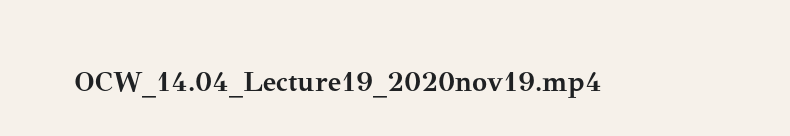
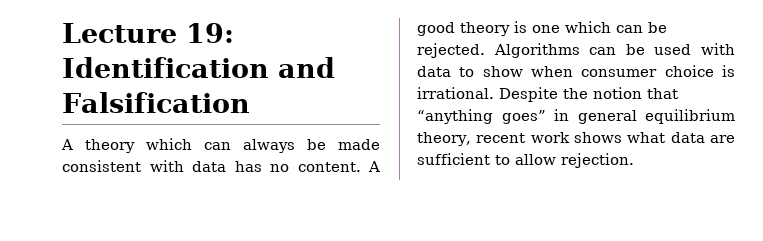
[74,71,602,98] OCW_14.04_Lecture19_2020nov19.mp4 -> [62,23,234,43] [62,57,335,78] [62,92,250,113] [61,138,380,153] [62,160,380,172] [417,21,667,36] [417,43,735,58] [417,65,735,77] [417,87,678,102] [417,109,735,124] [417,132,735,146] [417,153,634,168] Lecture 19: Identification and Falsification // A theory which can always be made consistent with data has no content. A good theory is one which can be rejected. Algorithms can be used with data to show when consumer choice is irrational. Despite the notion that “anything goes” in general equilibrium theory, recent work shows what data are sufficient to allow rejection.

